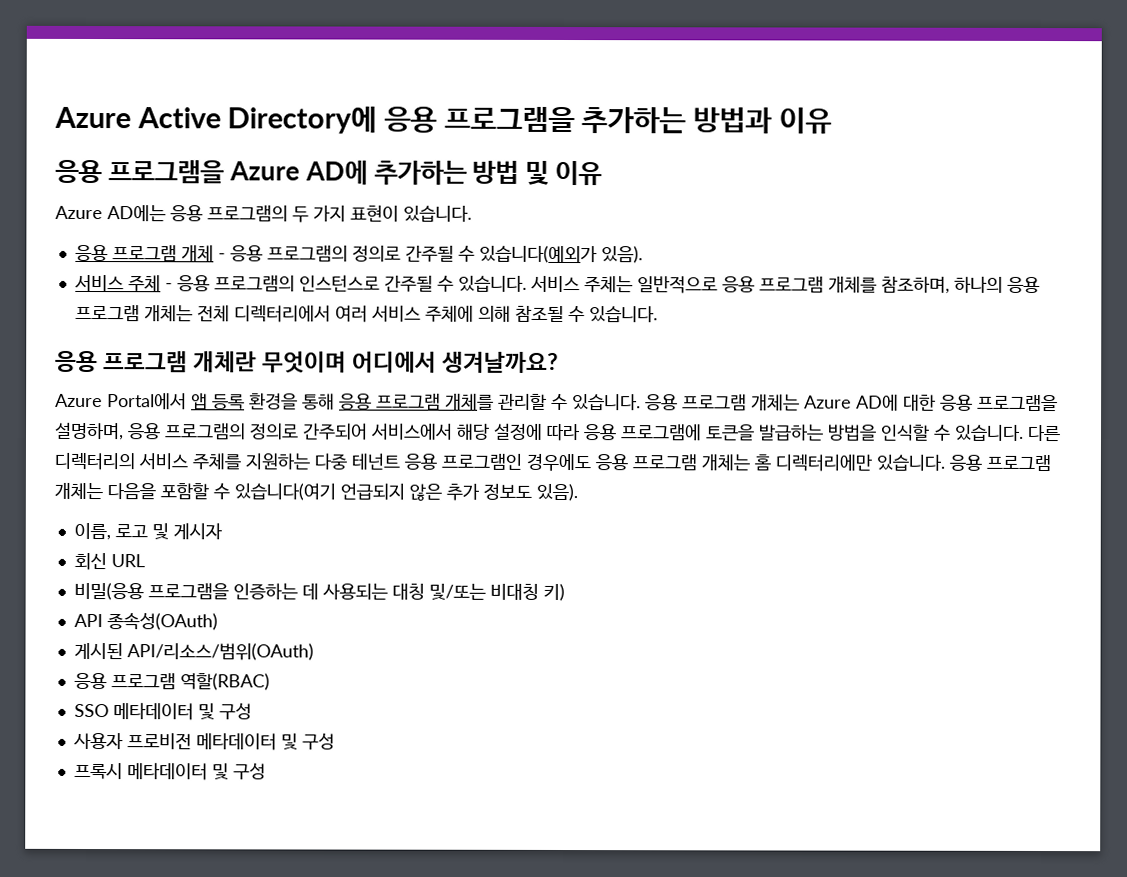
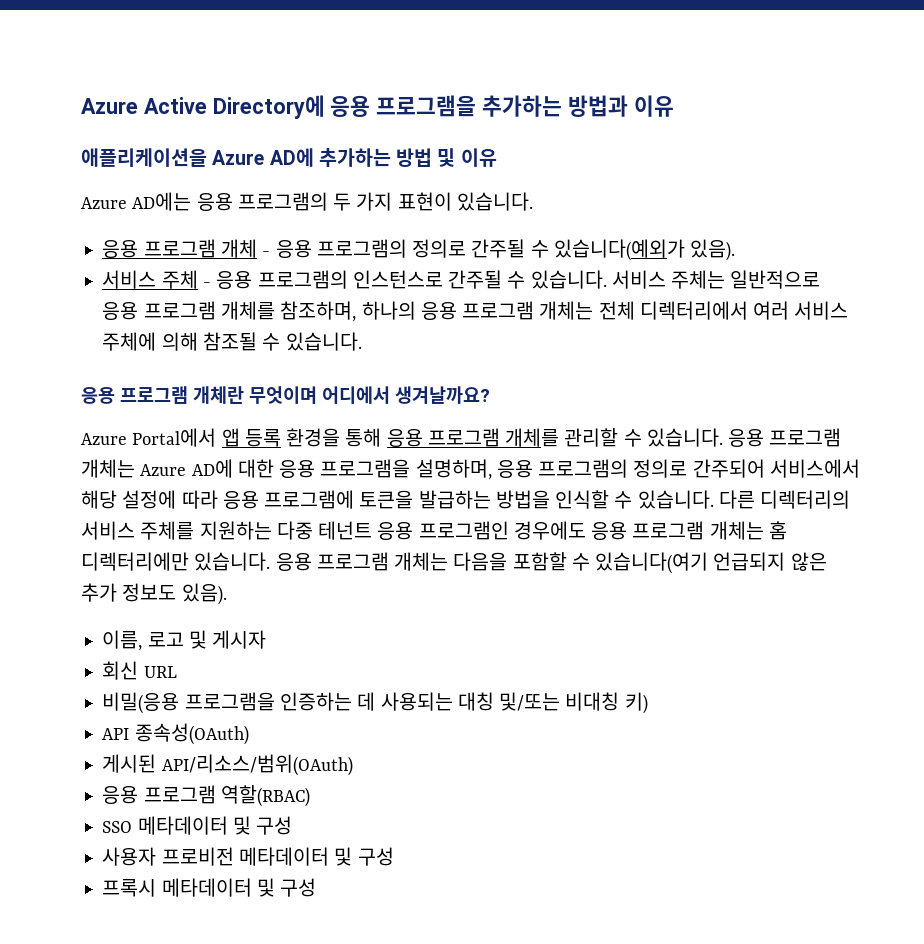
[55,159,224,184] 응용 프로그램을 -> [81,148,207,167] 애플리케이션을

